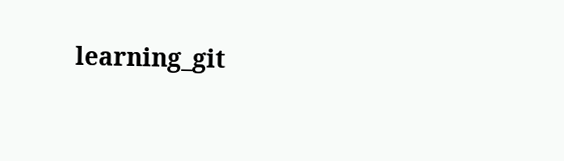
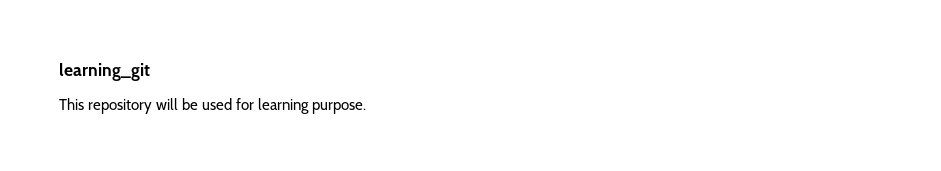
(226, 59) none -> [59,98,367,114] // This repository will be used for learning purpose.

